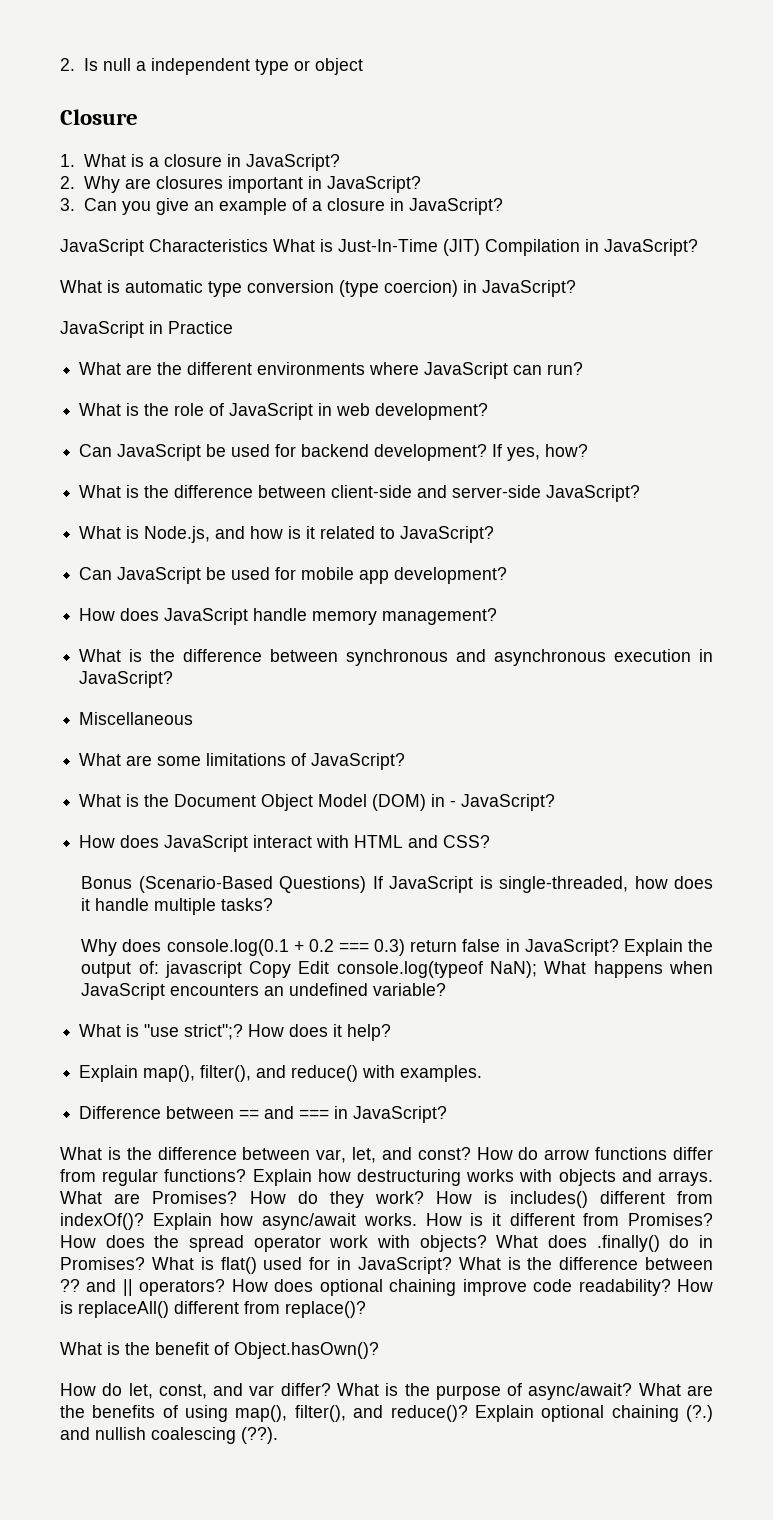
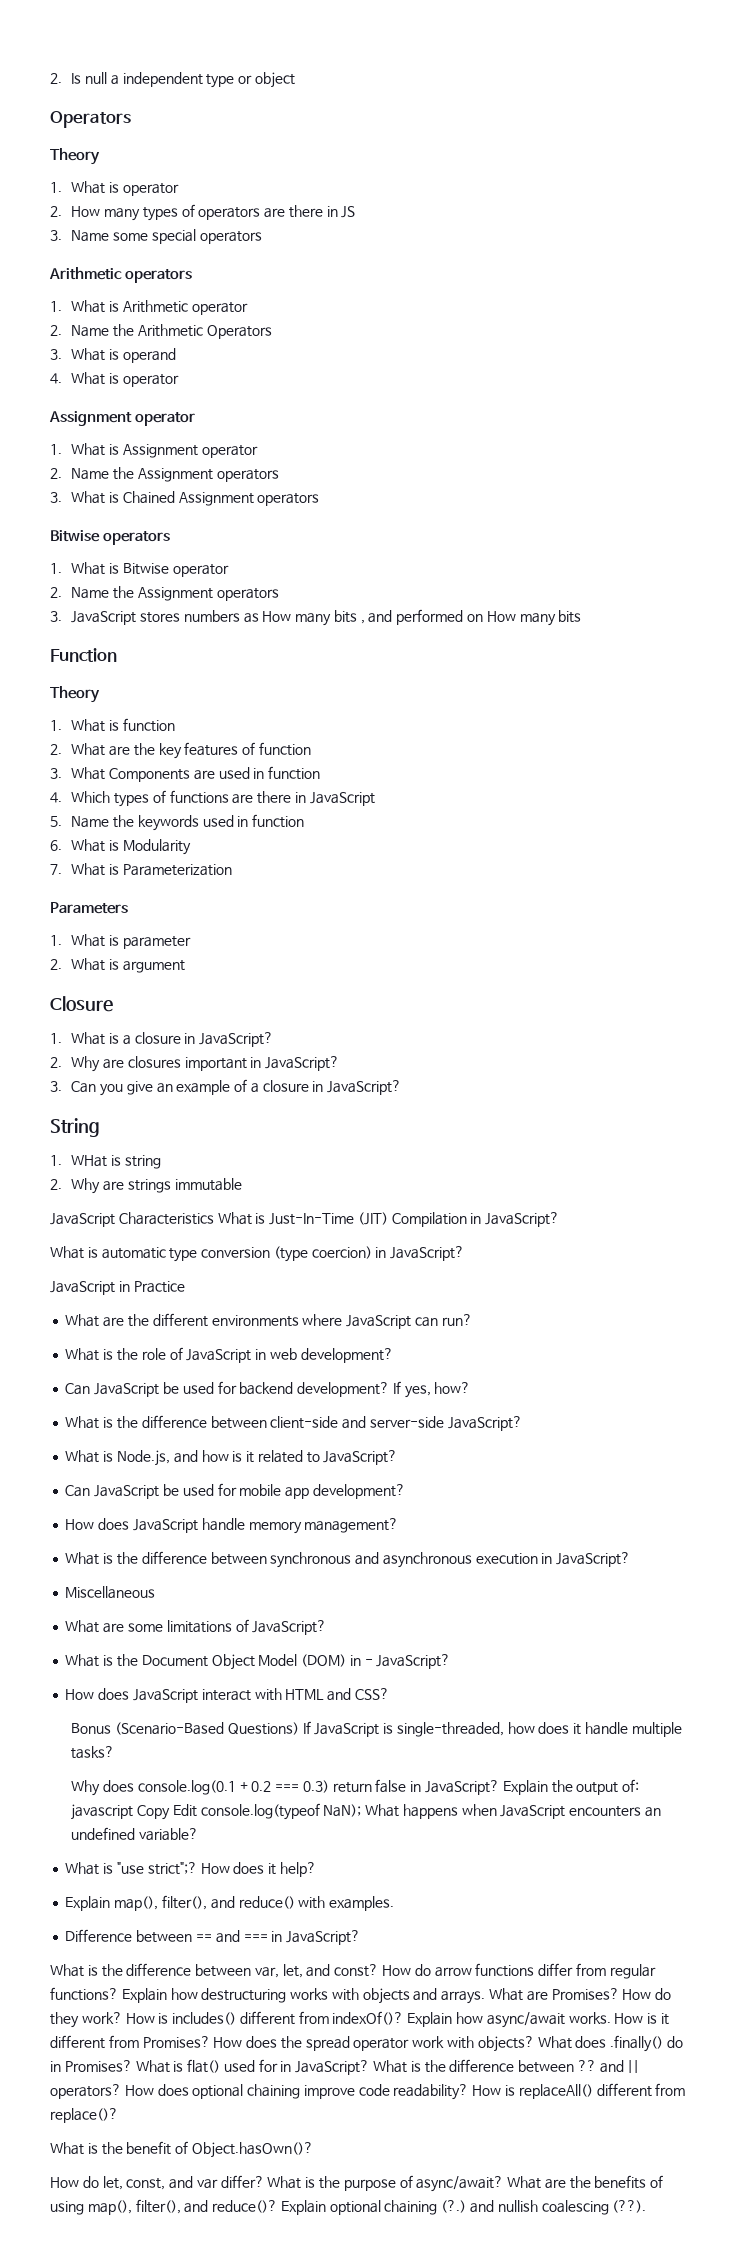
(363, 66) none -> [50,111,131,128] [50,148,100,165] [50,181,179,196] [50,204,356,221] [50,229,262,244] [49,267,193,283] [50,300,248,315] [50,324,272,339] [50,348,176,363] [50,372,179,387] [49,411,196,426] [50,443,258,458] [50,467,279,482] [50,491,320,506] [50,530,171,545] [50,562,229,577] [50,586,279,601] [50,609,582,626] [50,648,117,662] [50,686,100,703] [50,718,175,732] [50,742,311,759] [50,766,321,782] [50,790,375,807] [50,814,305,831] [50,839,191,855] [50,863,232,876] [50,902,128,914] [50,934,191,949] [50,958,185,973] // Operators // Theory // 1. What is operator // 2. How many types of operators are there in JS // 3. Name some special operators // Arithmetic operators // 1. What is Arithmetic operator // 2. Name the Arithmetic Operators // 3. What is operand // 4. What is operator // Assignment operator // 1. What is Assignment operator // 2. Name the Assignment operators // 3. What is Chained Assignment operators // Bitwise operators // 1. What is Bitwise operator // 2. Name the Assignment operators // 3. JavaScript stores numbers as How many bits , and performed on How many bits // Function // Theory // 1. What is function // 2. What are the key features of function // 3. What Components are used in function // 4. Which types of functions are there in JavaScript // 5. Name the keywords used in function // 6. What is Modularity // 7. What is Parameterization // Parameters // 1. What is parameter // 2. What is argument
(503, 206) none -> [50,1118,100,1137] [50,1155,161,1169] [50,1178,242,1194] // String // 1. WHat is string // 2. Why are strings immutable

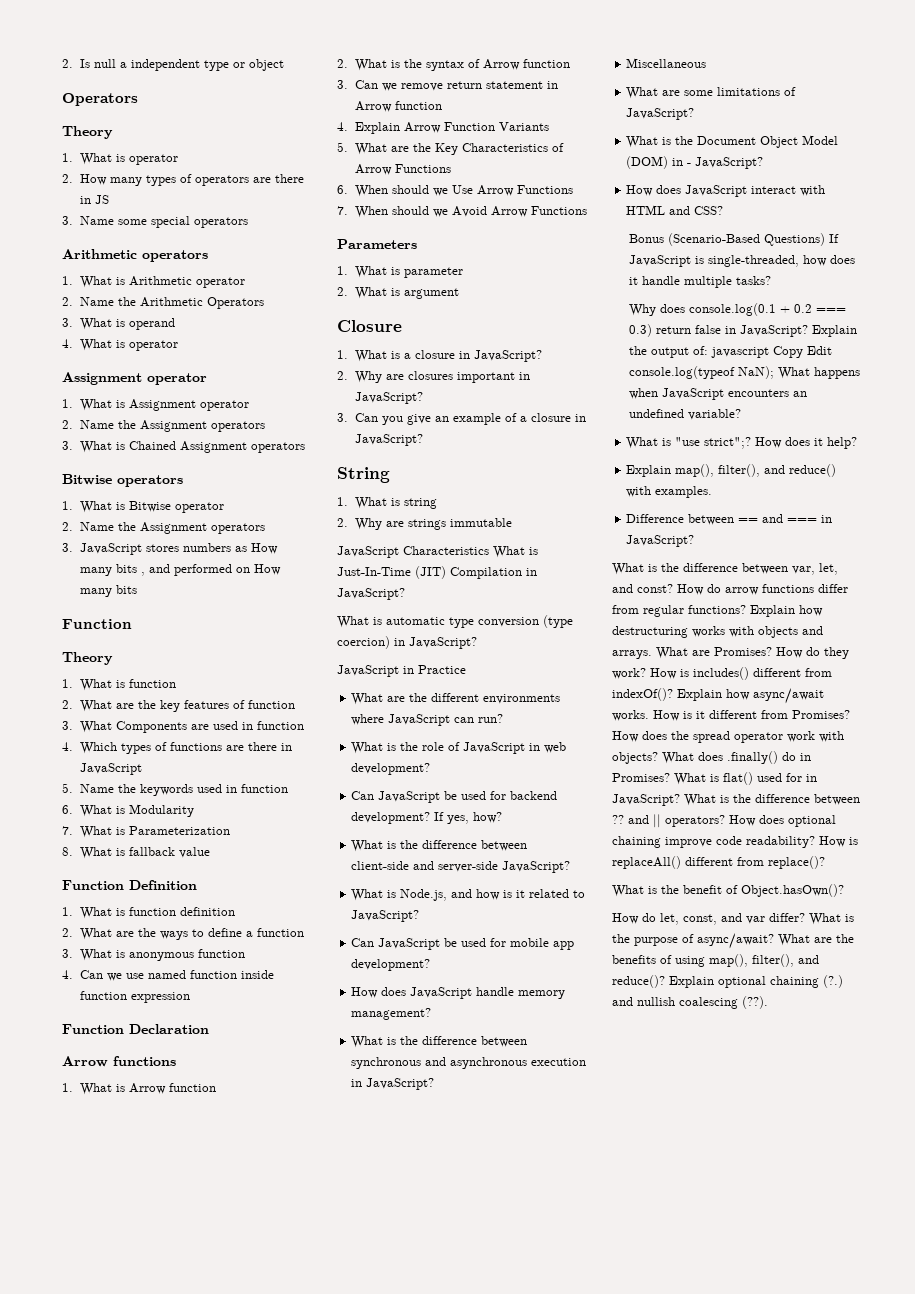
(232, 870) none -> [62,847,210,859] [62,880,197,890] [62,907,235,919] [62,928,304,940] [62,949,245,961] [62,970,274,981] [79,991,190,1003] [62,1024,209,1034] [62,1056,176,1067] [62,1083,216,1095] [337,59,570,71] [337,80,558,91] [354,101,442,112] [337,122,549,134] [337,142,564,155] [354,164,451,175] [337,185,573,197] [337,206,587,218] // 8. What is fallback value // Function Definition // 1. What is function definition // 2. What are the ways to define a function // 3. What is anonymous function // 4. Can we use named function inside function expression // Function Declaration // Arrow functions // 1. What is Arrow function // 2. What is the syntax of Arrow function // 3. Can we remove return statement in Arrow function // 4. Explain Arrow Function Variants // 5. What are the Key Characteristics of Arrow Functions // 6. When should we Use Arrow Functions // 7. When should we Avoid Arrow Functions
[71,1155,108,1167] WHat -> [354,497,387,509] What

